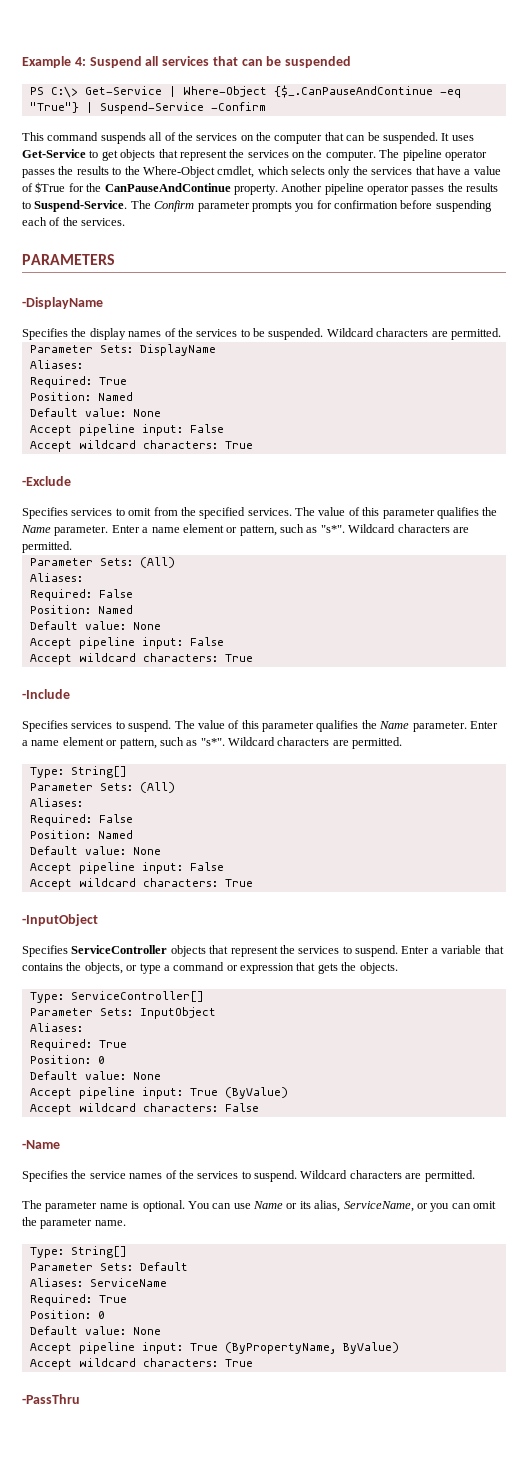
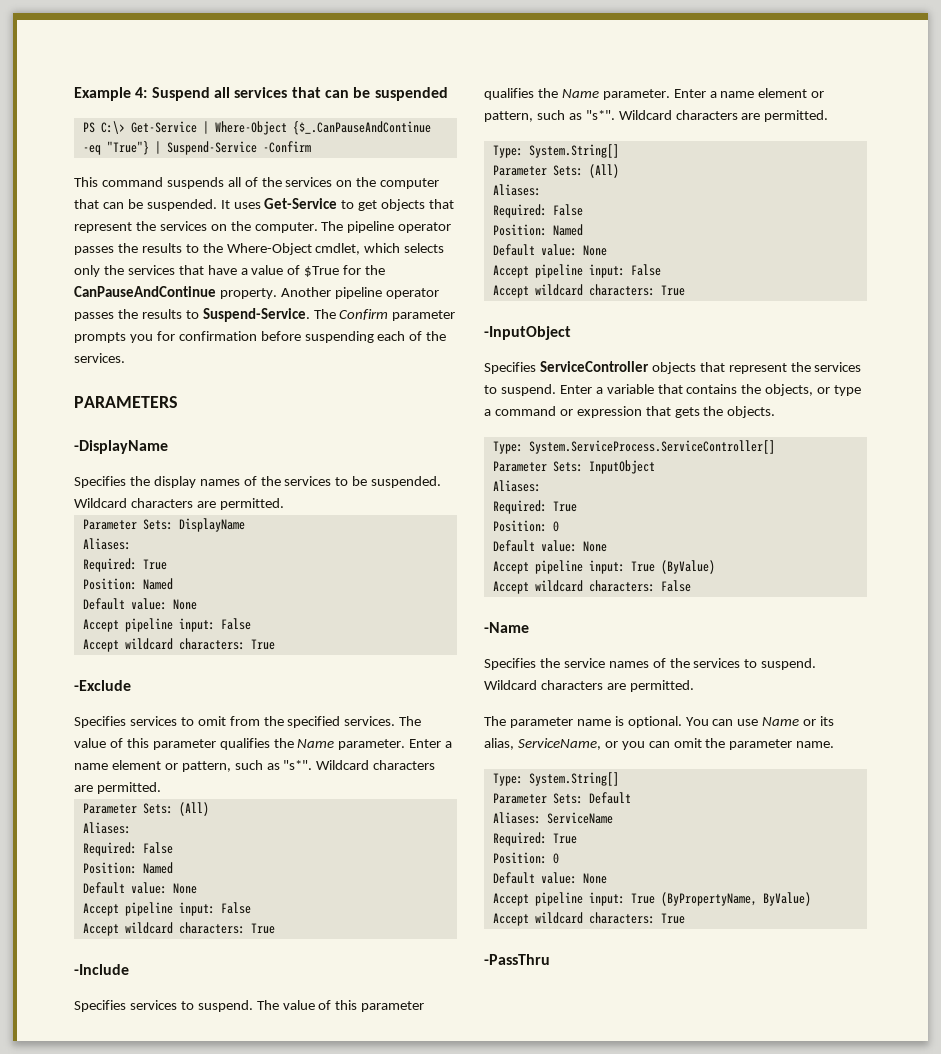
[70,766,127,778] String[] -> [528,144,619,158] System.String[]
[70,991,204,1002] ServiceController[] -> [528,440,775,454] System.ServiceProcess.ServiceController[]
[70,1246,127,1258] String[] -> [528,772,619,786] System.String[]

